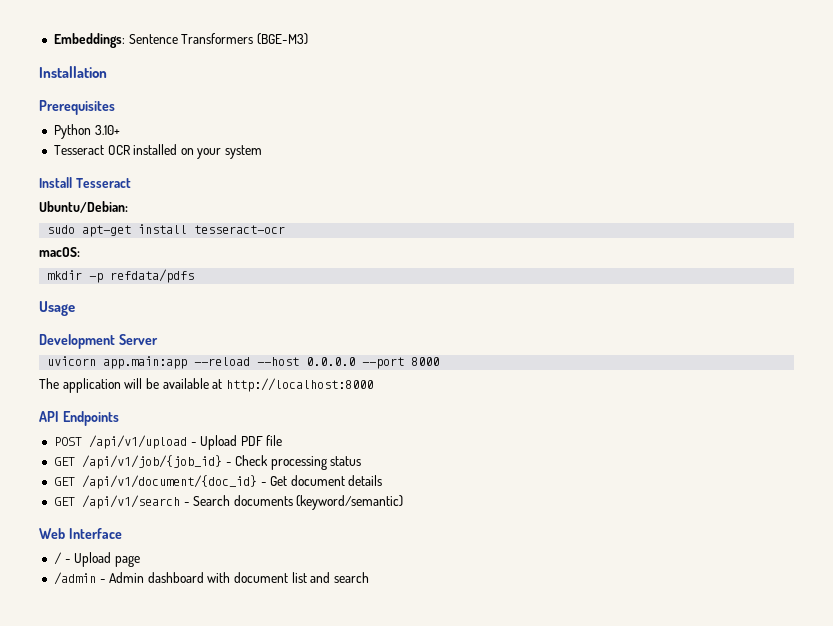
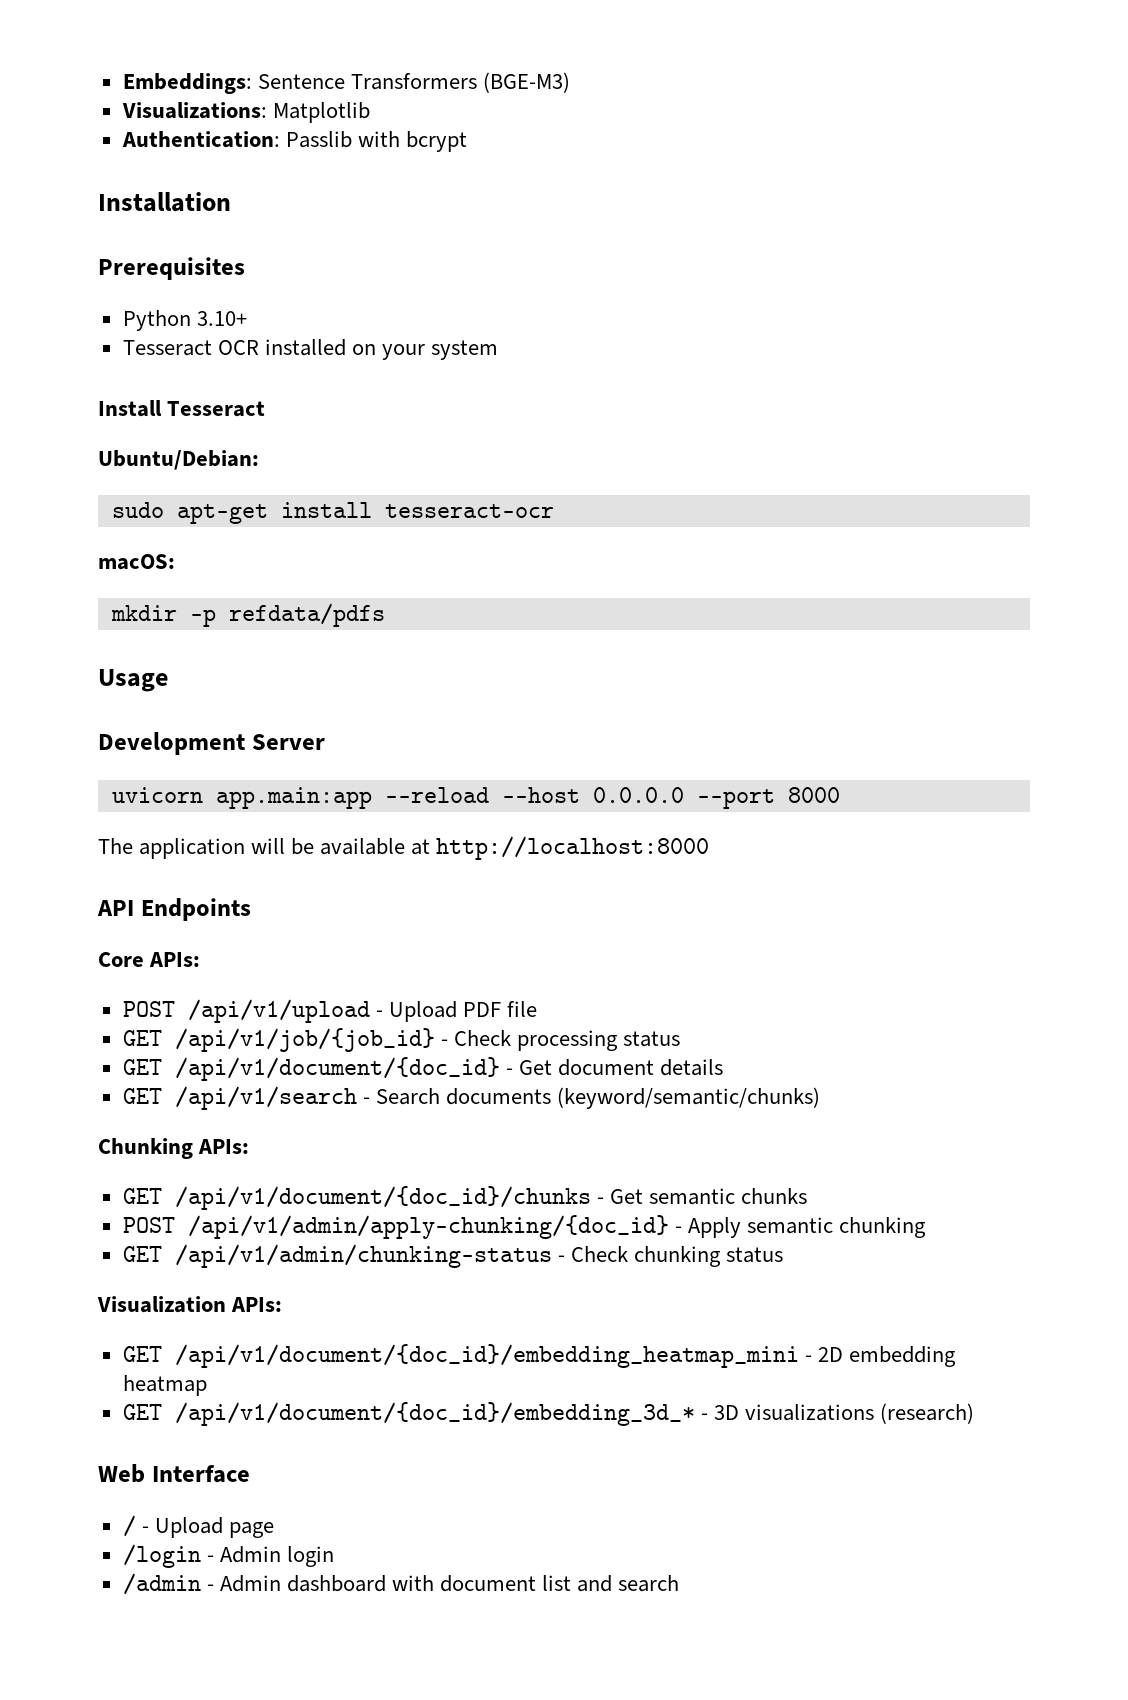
(308, 39) none -> [121,102,370,123] [121,131,467,152] // Visualizations: Matplotlib // Authentication: Passlib with bcrypt
(119, 418) none -> [98,952,201,967] // Core APIs:
[296,495,404,510] (keyword/semantic) -> [557,1087,821,1109] [98,1138,250,1159] [122,1186,808,1210] [122,1215,927,1239] [122,1244,784,1268] [97,1296,283,1313] [122,1344,956,1368] [122,1375,207,1396] [122,1402,975,1426] (keyword/semantic/chunks) // Chunking APIs: // GET /api/v1/document/{doc_id}/chunks - Get semantic chunks // POST /api/v1/admin/apply-chunking/{doc_id} - Apply semantic chunking // GET /api/v1/admin/chunking-status - Check chunking status // Visualization APIs: // GET /api/v1/document/{doc_id}/embedding_heatmap_mini - 2D embedding heatmap // GET /api/v1/document/{doc_id}/embedding_3d_* - 3D visualizations (research)
(140, 561) none -> [122,1544,334,1568] // /login - Admin login

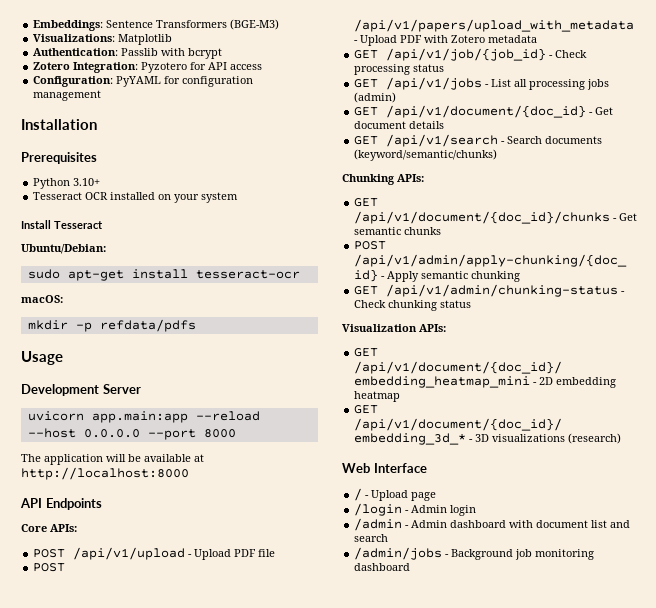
(467, 141) none -> [33,62,263,73] [33,76,254,87] [33,90,102,101] // Zotero Integration: Pyzotero for API access // Configuration: PyYAML for configuration management
(538, 1009) none -> [33,563,66,572] [354,19,635,32] [354,35,538,46] // POST /api/v1/papers/upload_with_metadata - Upload PDF with Zotero metadata
(681, 1039) none -> [354,77,610,90] [354,92,397,103] // GET /api/v1/jobs - List all processing jobs (admin)
(680, 1583) none -> [354,547,595,560] [354,563,411,571] // /admin/jobs - Background job monitoring dashboard

